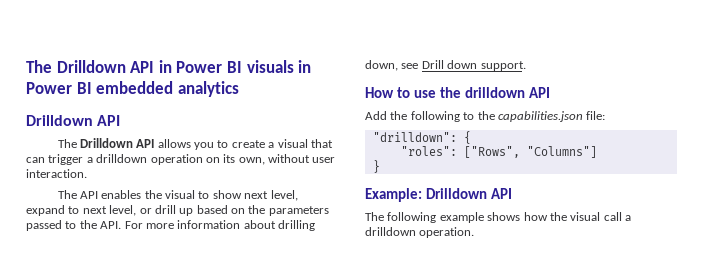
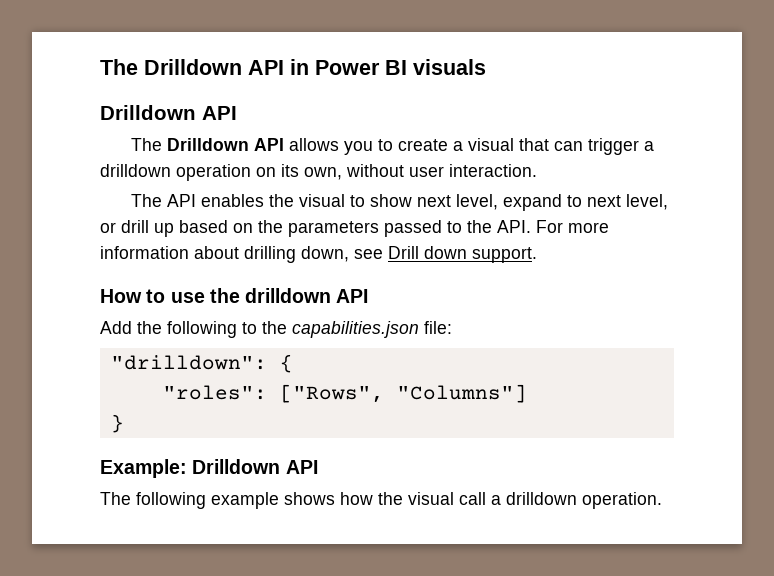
[298,60,312,73] [26,81,239,97] in Power BI embedded analytics -> (486, 67) none

